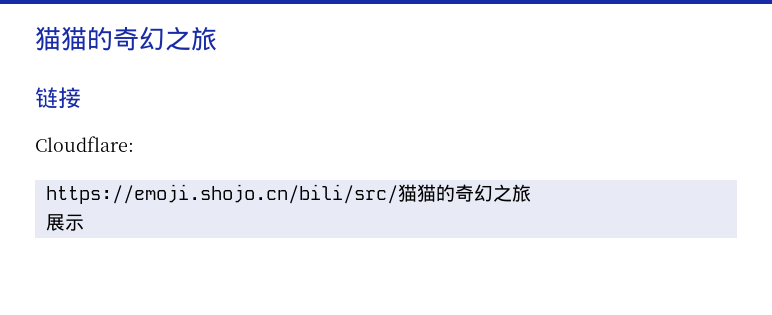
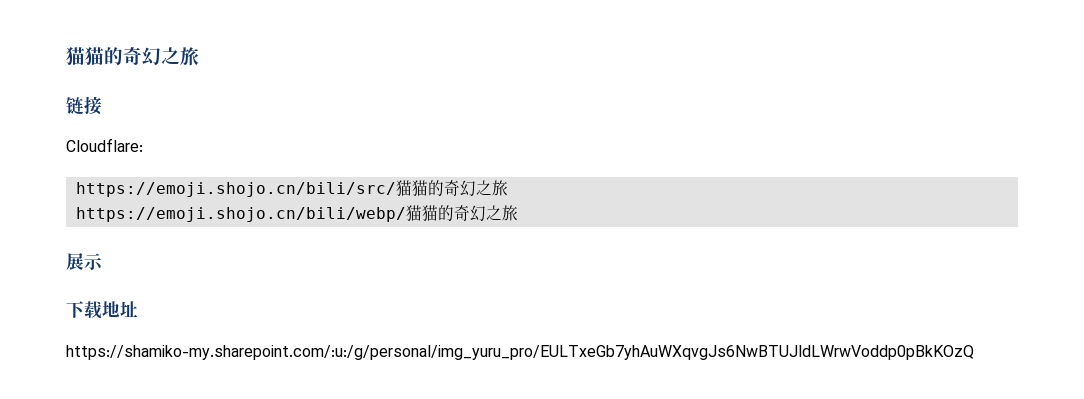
[45,214,84,231] 展示 -> [75,205,518,222] [66,253,103,270] [66,301,138,319] [66,345,974,360] https://emoji.shojo.cn/bili/webp/猫猫的奇幻之旅 // 展示 // 下载地址 // https://shamiko-my.sharepoint.com/:u:/g/personal/img_yuru_pro/EULTxeGb7yhAuWXqvgJs6NwBTUJldLWrwVoddp0pBkKOzQ

